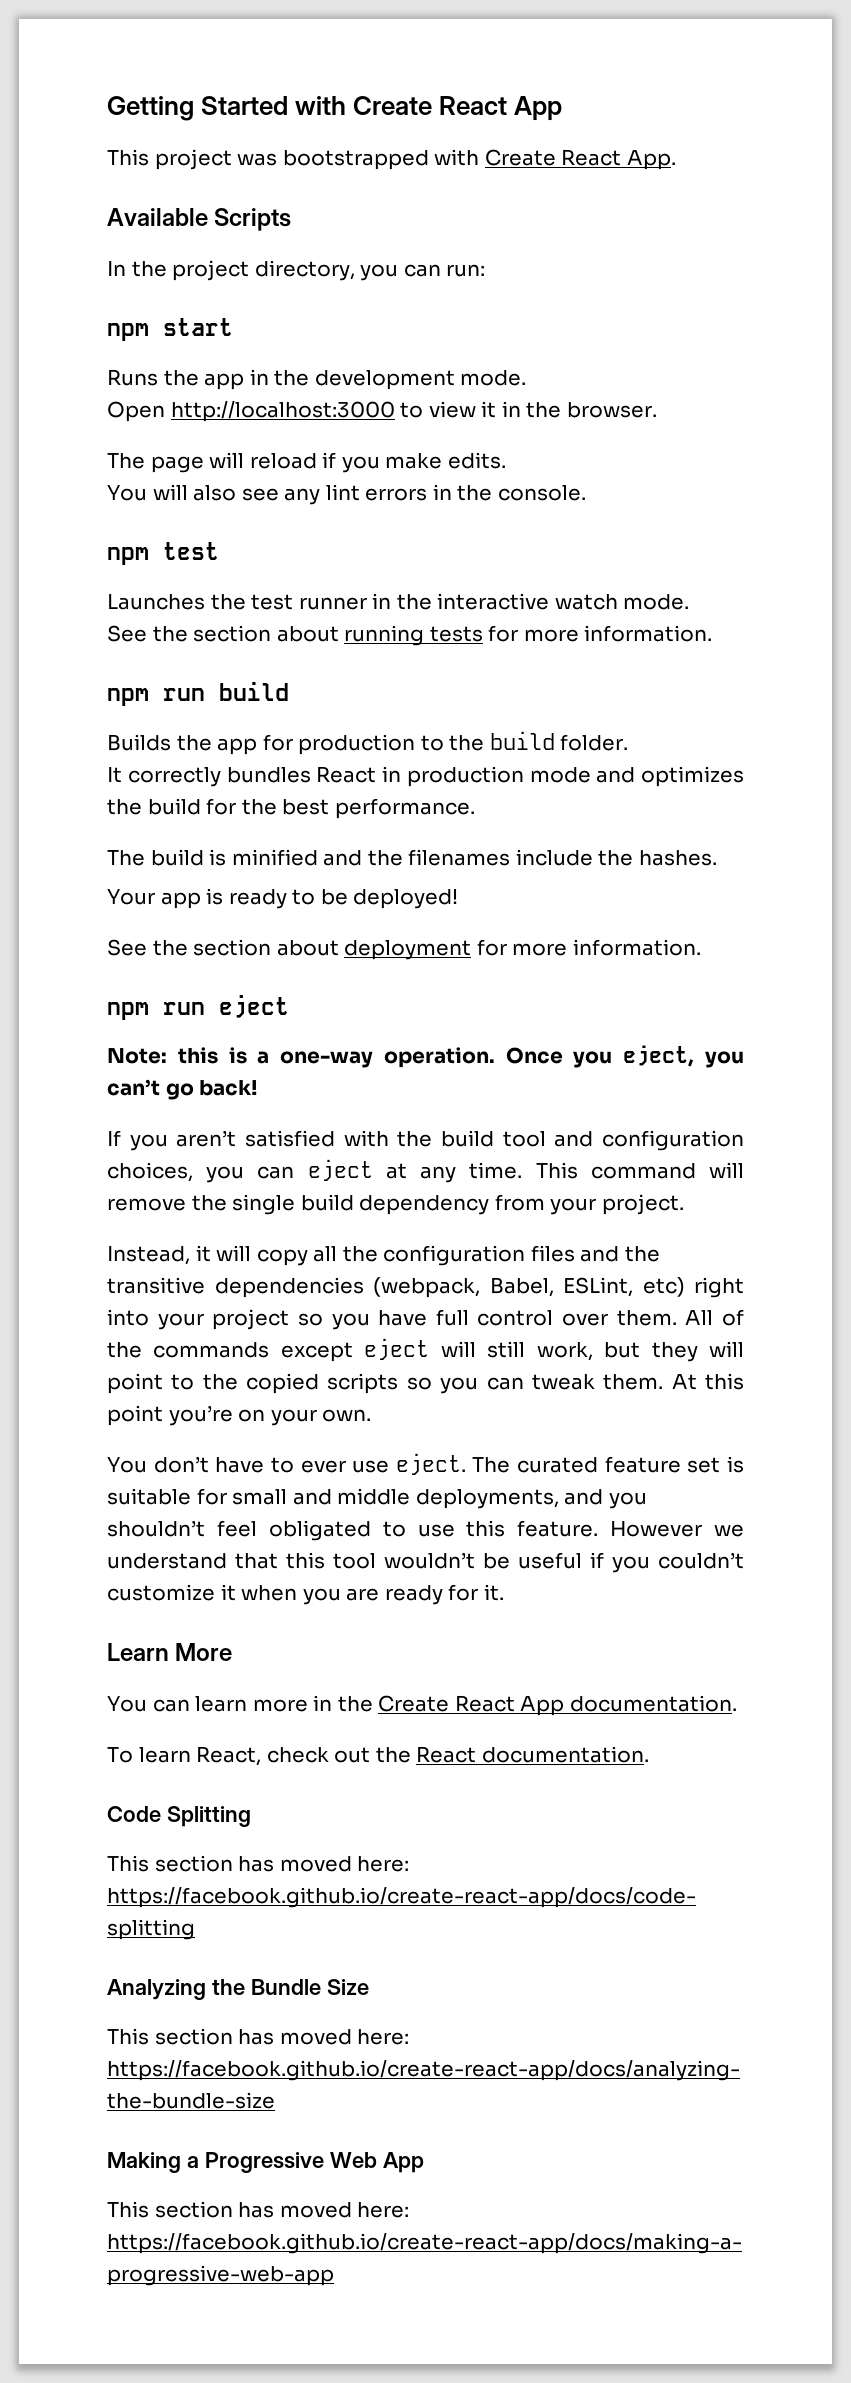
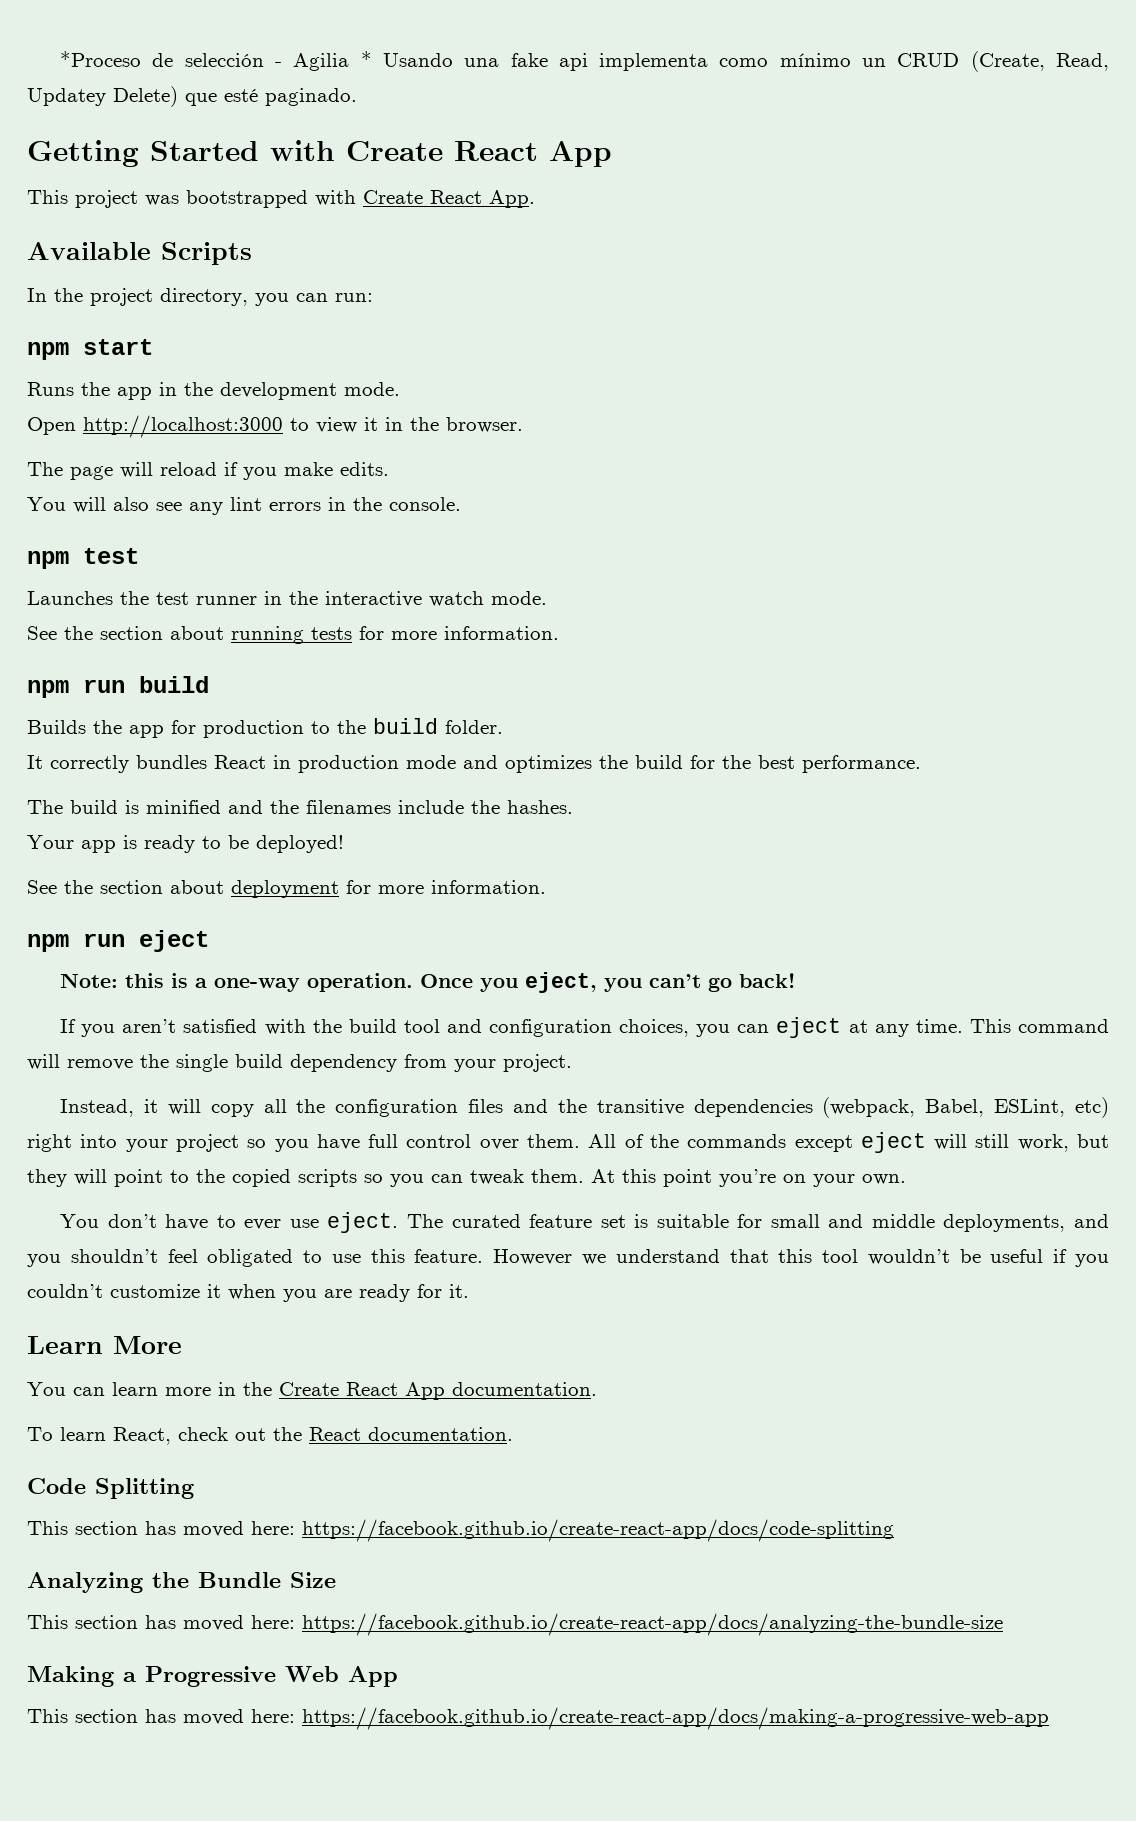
(107, 108) none -> [60,51,1109,72] [27,86,357,107] *Proceso de selección - Agilia * Usando una fake api implementa como mínimo un CRUD (Create, Read, Updatey Delete) que esté paginado. //

